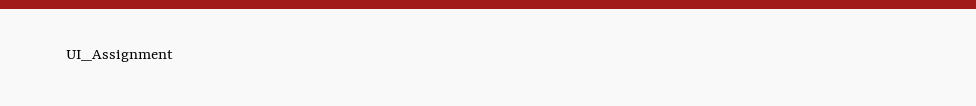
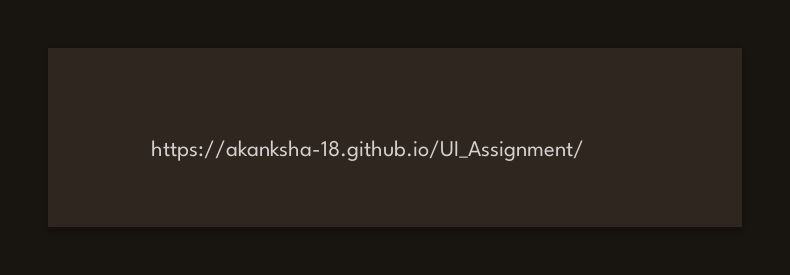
[66,50,173,62] UI_Assignment -> [151,140,584,161] https://akanksha-18.github.io/UI_Assignment/

